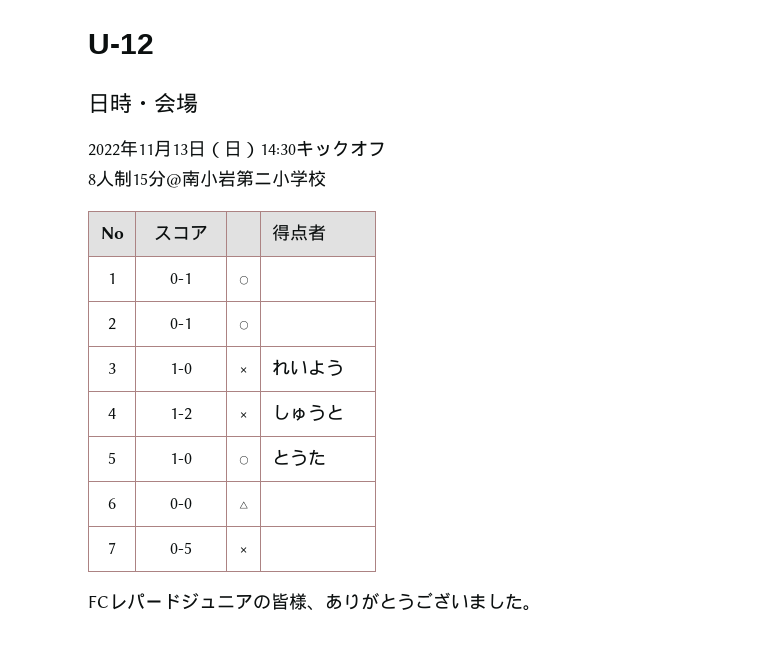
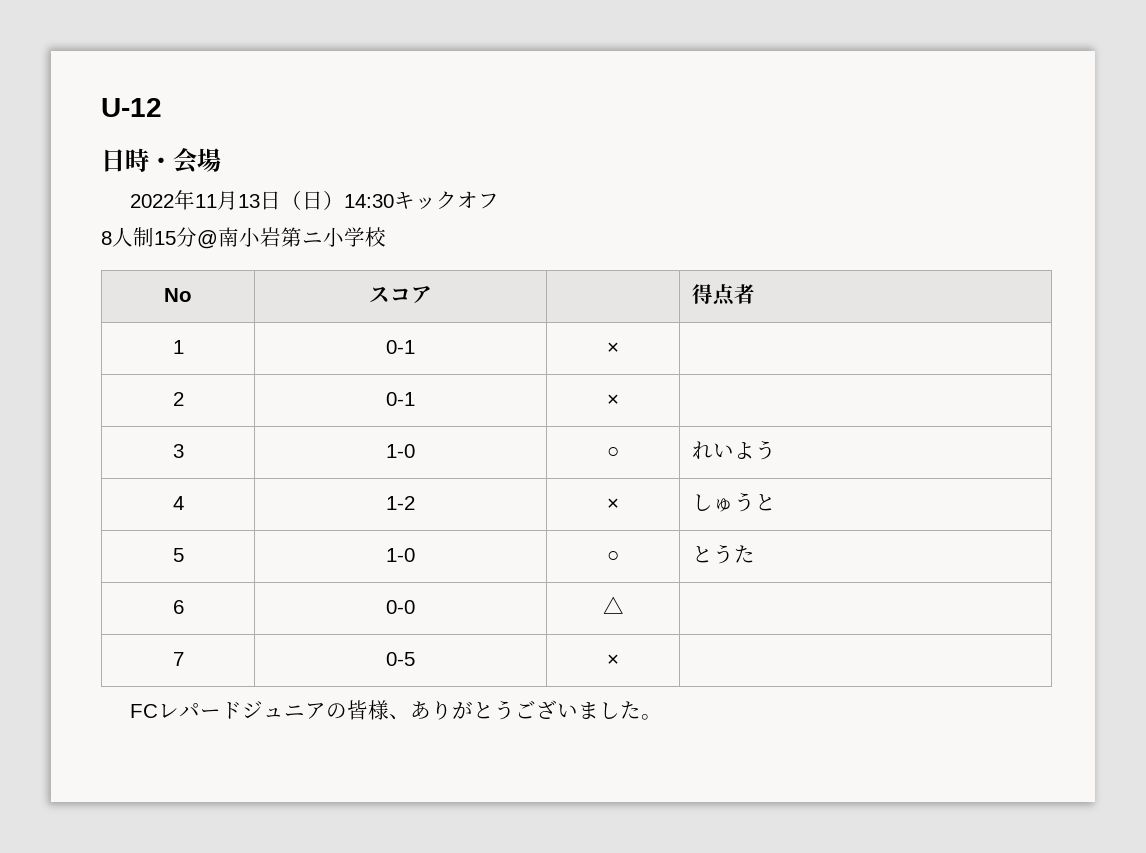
[238,276,249,285] ○ -> [607,342,619,354] ×
[238,321,249,330] ○ -> [607,394,619,406] ×
[239,367,248,374] × -> [607,447,619,458] ○

